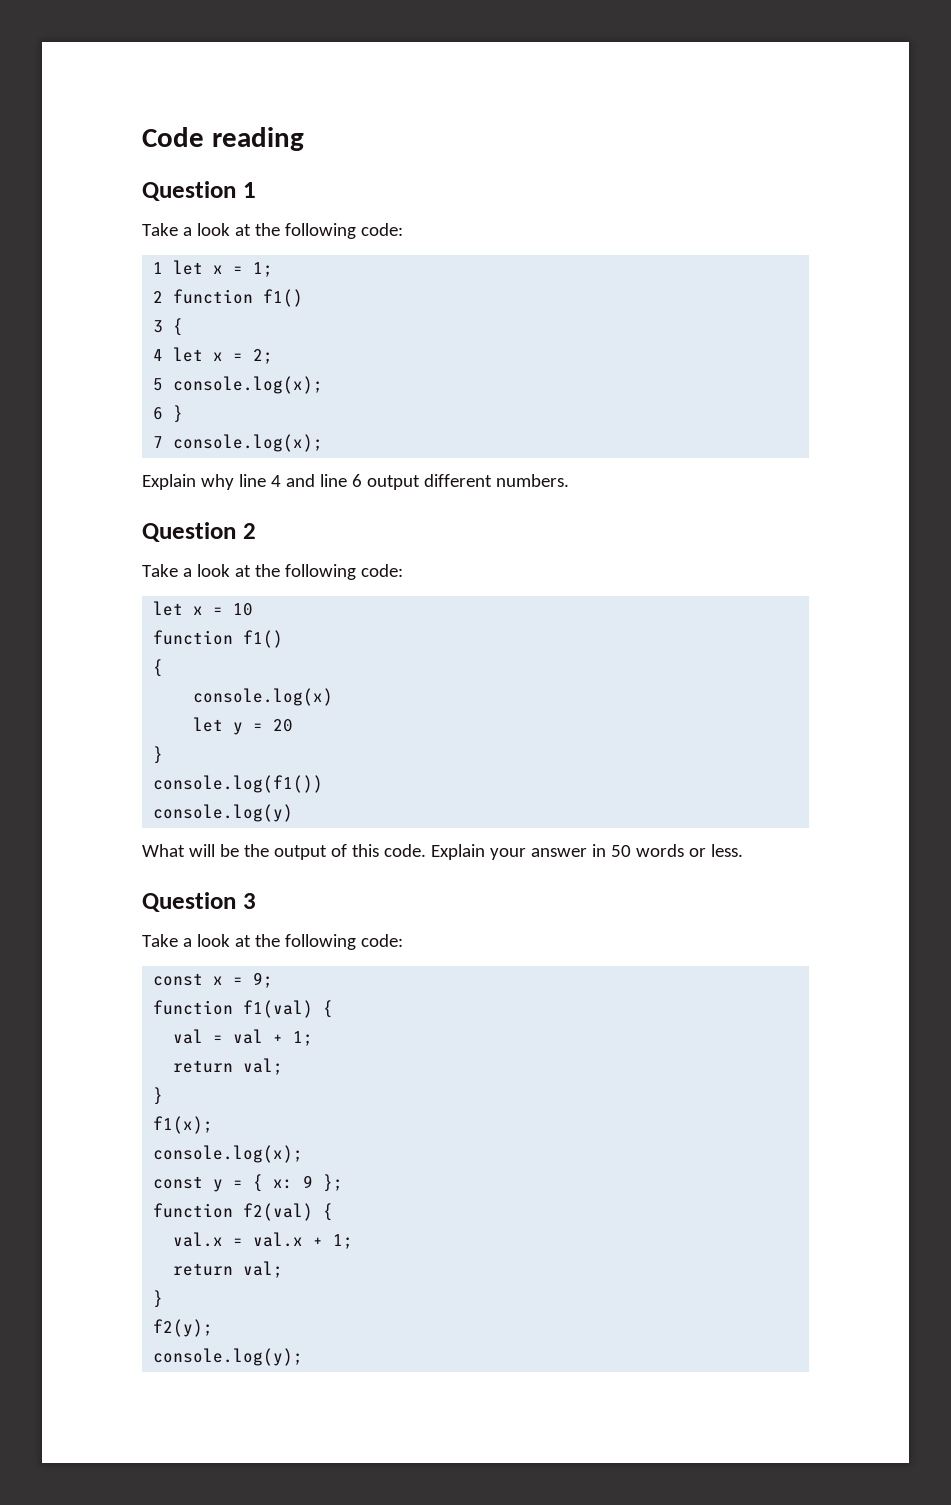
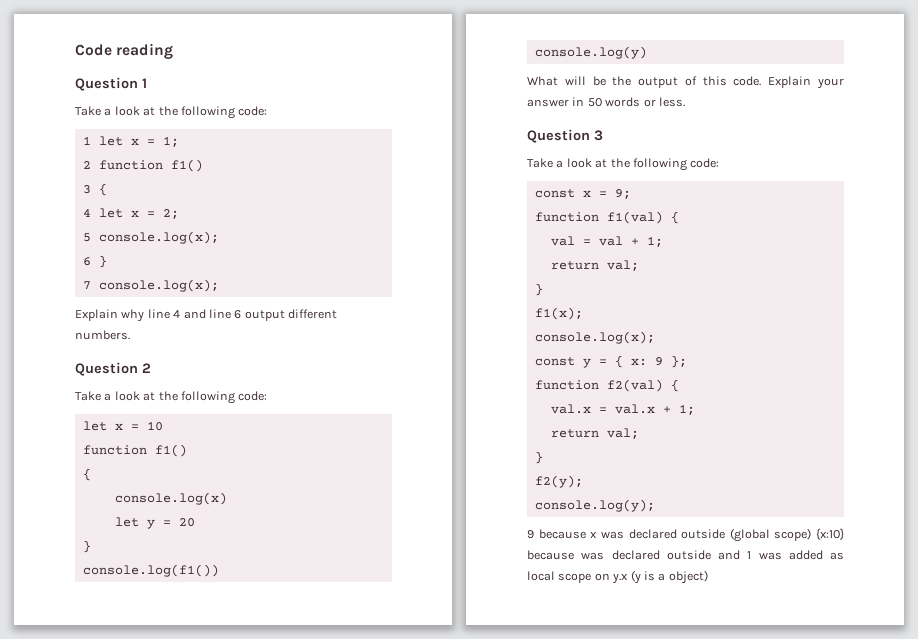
(304, 1357) none -> [527,528,844,542] [527,550,844,560] [527,570,708,584] // 9 because x was declared outside (global scope) {x:10} because was declared outside and 1 was added as local scope on y.x (y is a object)

